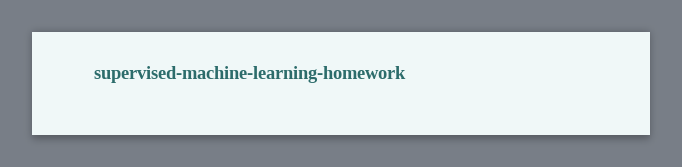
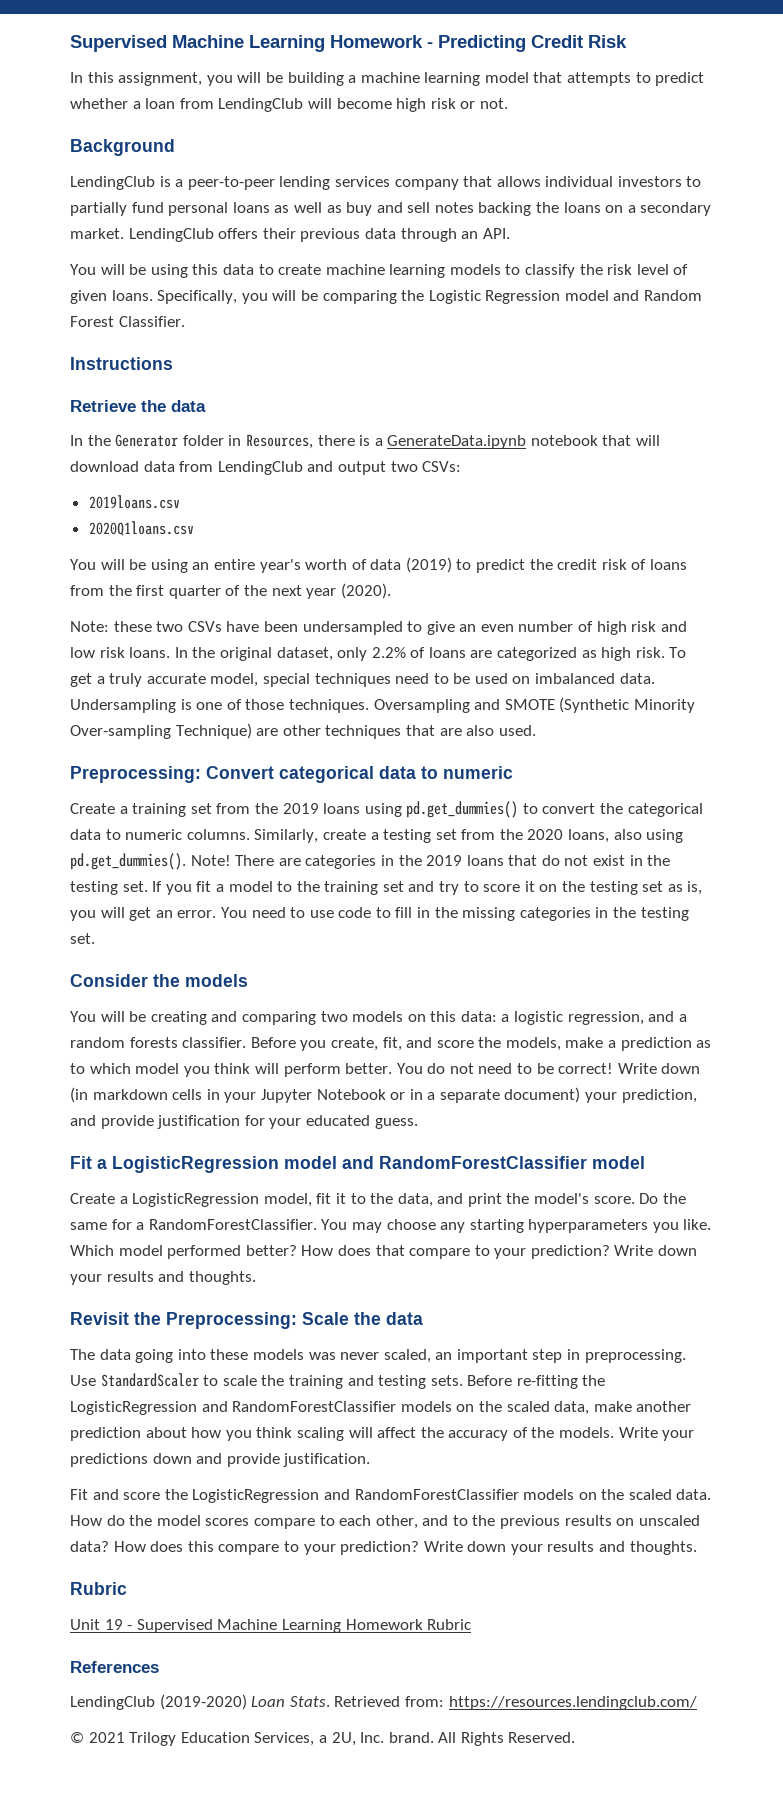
[94,66,406,83] supervised-machine-learning-homework -> [70,35,627,52] [70,72,705,86] [70,98,508,112] [70,139,175,156] [70,176,702,190] [70,202,712,216] [70,228,510,242] [70,264,689,278] [70,290,703,304] [70,316,185,327] [70,357,173,370] [70,400,206,412] [70,434,661,449] [70,461,462,475] [88,495,180,509] [88,521,194,536] [70,557,688,573] [70,583,391,599] [70,621,687,635] [70,647,687,661] [70,673,655,687] [70,697,695,713] [70,723,536,739] [70,766,513,783] [70,801,703,818] [70,829,684,843] [70,853,671,870] [70,881,703,895] [70,907,689,921] [70,933,95,944] [70,974,248,987] [70,1011,687,1025] [70,1037,712,1051] [70,1063,701,1077] [70,1087,697,1103] [70,1115,418,1129] [70,1156,645,1173] [70,1193,686,1207] [70,1219,712,1233] [70,1245,698,1259] [70,1271,256,1285] [70,1312,423,1329] [70,1349,686,1363] [70,1373,606,1389] [70,1401,692,1415] [70,1427,695,1441] [70,1453,371,1467] [70,1489,712,1503] [70,1515,700,1529] [70,1541,697,1555] [70,1582,127,1595] [70,1619,472,1633] [70,1661,159,1673] [70,1694,697,1710] [70,1732,576,1746] Supervised Machine Learning Homework - Predicting Credit Risk // In this assignment, you will be building a machine learning model that attempts to predict whether a loan from LendingClub will become high risk or not. // Background // LendingClub is a peer-to-peer lending services company that allows individual investors to partially fund personal loans as well as buy and sell notes backing the loans on a secondary market. LendingClub offers their previous data through an API. // You will be using this data to create machine learning models to classify the risk level of given loans. Specifically, you will be comparing the Logistic Regression model and Random Forest Classifier. // Instructions // Retrieve the data // In the Generator folder in Resources, there is a GenerateData.ipynb notebook that will download data from LendingClub and output two CSVs: // 2019loans.csv // 2020Q1loans.csv // You will be using an entire year's worth of data (2019) to predict the credit risk of loans from the first quarter of the next year (2020). // Note: these two CSVs have been undersampled to give an even number of high risk and low risk loans. In the original dataset, only 2.2% of loans are categorized as high risk. To get a truly accurate model, special techniques need to be used on imbalanced data. Undersampling is one of those techniques. Oversampling and SMOTE (Synthetic Minority Over-sampling Technique) are other techniques that are also used. // Preprocessing: Convert categorical data to numeric // Create a training set from the 2019 loans using pd.get_dummies() to convert the categorical data to numeric columns. Similarly, create a testing set from the 2020 loans, also using pd.get_dummies(). Note! There are categories in the 2019 loans that do not exist in the testing set. If you fit a model to the training set and try to score it on the testing set as is, you will get an error. You need to use code to fill in the missing categories in the testing set. // Consider the models // You will be creating and comparing two models on this data: a logistic regression, and a random forests classifier. Before you create, fit, and score the models, make a prediction as to which model you think will perform better. You do not need to be correct! Write down (in markdown cells in your Jupyter Notebook or in a separate document) your prediction, and provide justification for your educated guess. // Fit a LogisticRegression model and RandomForestClassifier model // Create a LogisticRegression model, fit it to the data, and print the model's score. Do the same for a RandomForestClassifier. You may choose any starting hyperparameters you like. Which model performed better? How does that compare to your prediction? Write down your results and thoughts. // Revisit the Preprocessing: Scale the data // The data going into these models was never scaled, an important step in preprocessing. Use StandardScaler to scale the training and testing sets. Before re-fitting the LogisticRegression and RandomForestClassifier models on the scaled data, make another prediction about how you think scaling will affect the accuracy of the models. Write your predictions down and provide justification. // Fit and score the LogisticRegression and RandomForestClassifier models on the scaled data. How do the model scores compare to each other, and to the previous results on unscaled data? How does this compare to your prediction? Write down your results and thoughts. // Rubric // Unit 19 - Supervised Machine Learning Homework Rubric // References // LendingClub (2019-2020) Loan Stats. Retrieved from: https://resources.lendingclub.com/ // © 2021 Trilogy Education Services, a 2U, Inc. brand. All Rights Reserved.

